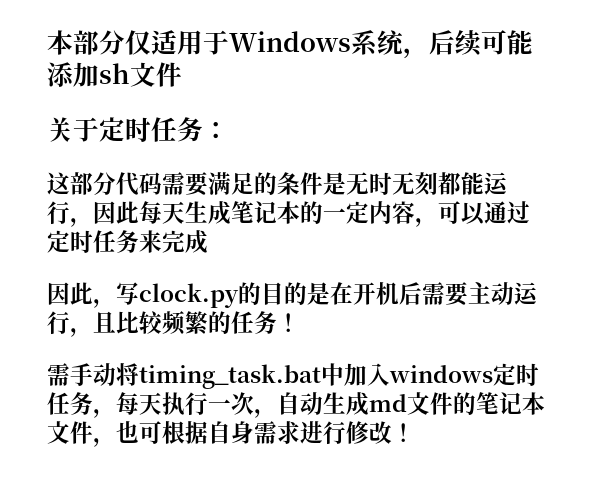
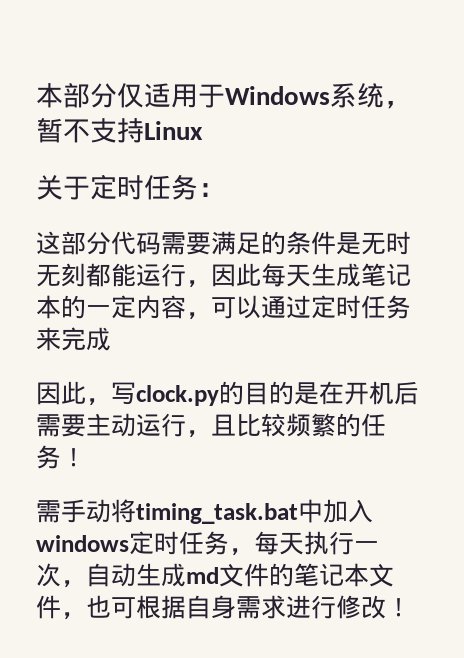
[429,30,533,56] [47,62,182,87] 后续可能添加sh文件 -> [36,118,203,143] 暂不支持Linux

